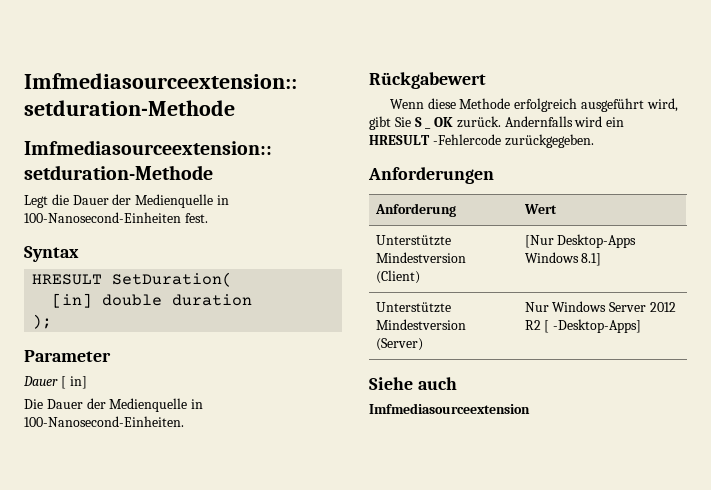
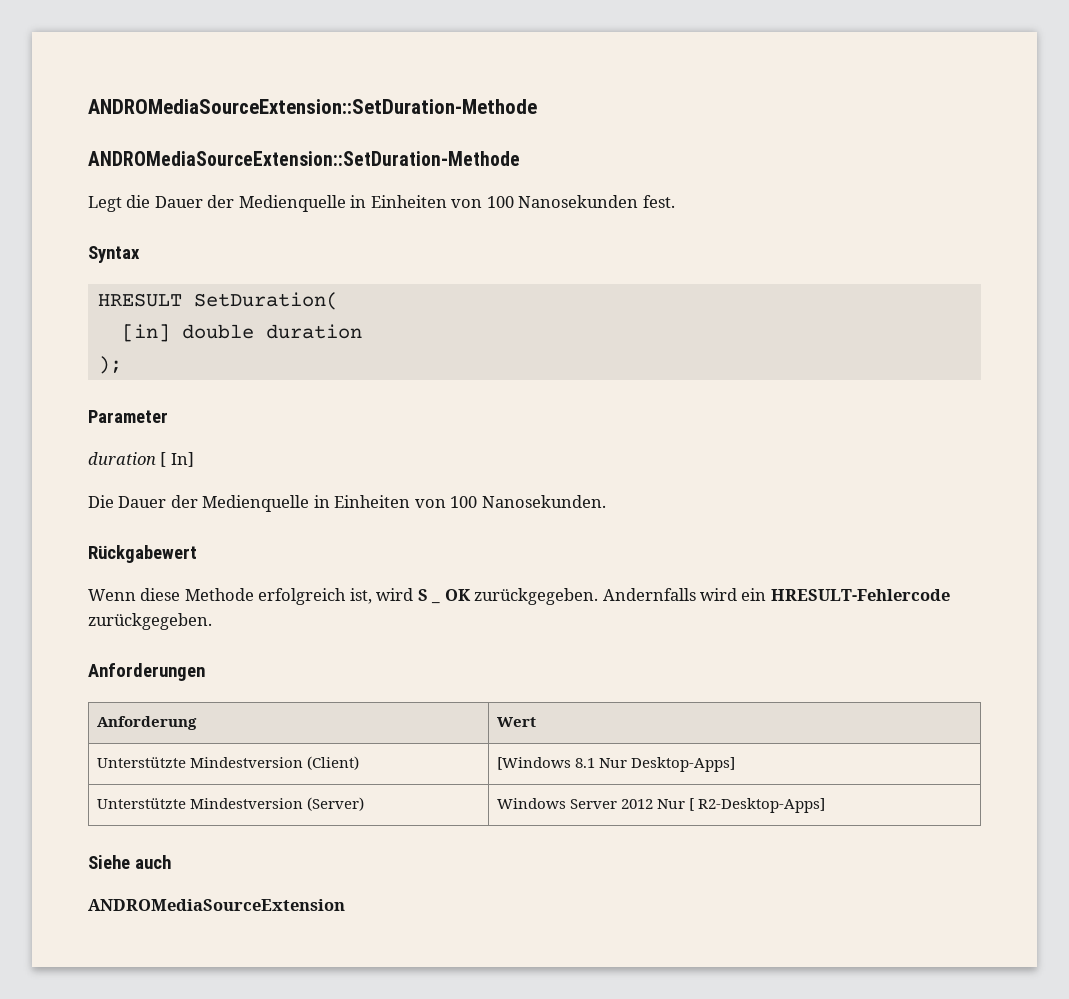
[24,73,297,89] [24,100,235,116] [24,140,272,155] [24,165,213,180] Imfmediasourceextension:: setduration-Methode // Imfmediasourceextension:: setduration-Methode -> [88,99,537,114] [88,151,520,166] ANDROMediaSourceExtension::SetDuration-Methode // ANDROMediaSourceExtension::SetDuration-Methode
[24,212,181,223] 100-Nanosecond-Einheiten -> [370,195,639,208] Einheiten von 100 Nanosekunden
[23,376,87,389] Dauer [ in] -> [88,452,194,467] duration [ In]
[24,416,184,427] 100-Nanosecond-Einheiten. -> [334,495,606,508] Einheiten von 100 Nanosekunden.
[580,98,678,112] [369,116,411,130] ausgeführt wird, gibt Sie -> [349,588,414,604] ist, wird
[456,116,501,128] zurück. -> [474,588,599,605] zurückgegeben.
[369,134,501,145] HRESULT -Fehlercode -> [770,589,950,601] HRESULT-Fehlercode
[524,234,637,248] [524,252,602,266] [Nur Desktop-Apps Windows 8.1] -> [496,757,736,772] [Windows 8.1 Nur Desktop-Apps]
[524,302,549,312] Nur -> (364, 804) none
[524,319,642,333] R2 [ -Desktop-Apps] -> [657,798,826,813] Nur [ R2-Desktop-Apps]
[369,403,530,414] Imfmediasourceextension -> [88,899,345,911] ANDROMediaSourceExtension

